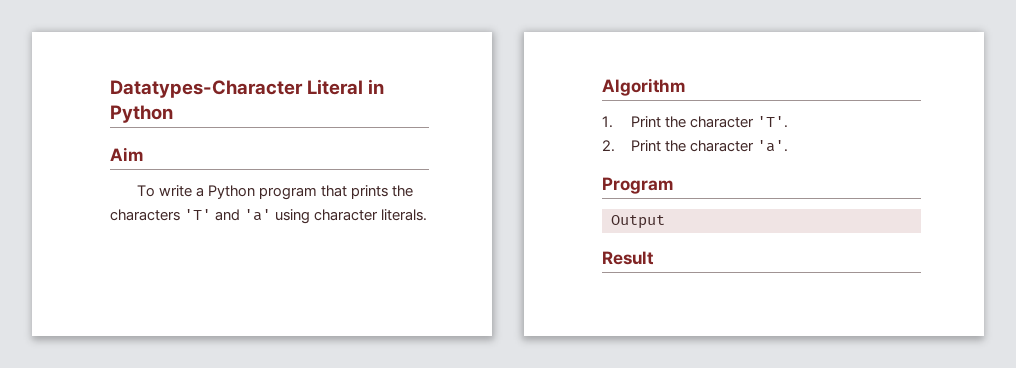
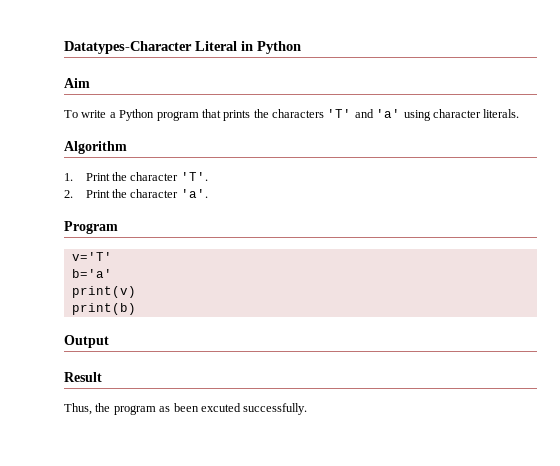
[611,215,665,229] [602,251,654,265] Output // Result -> [71,252,112,261] [71,269,112,278] [71,286,136,298] [71,303,136,315] [64,335,109,348] [64,372,102,382] [64,403,308,415] v='T' // b='a' // print(v) // print(b) // Output // Result // Thus, the program as been excuted successfully.

